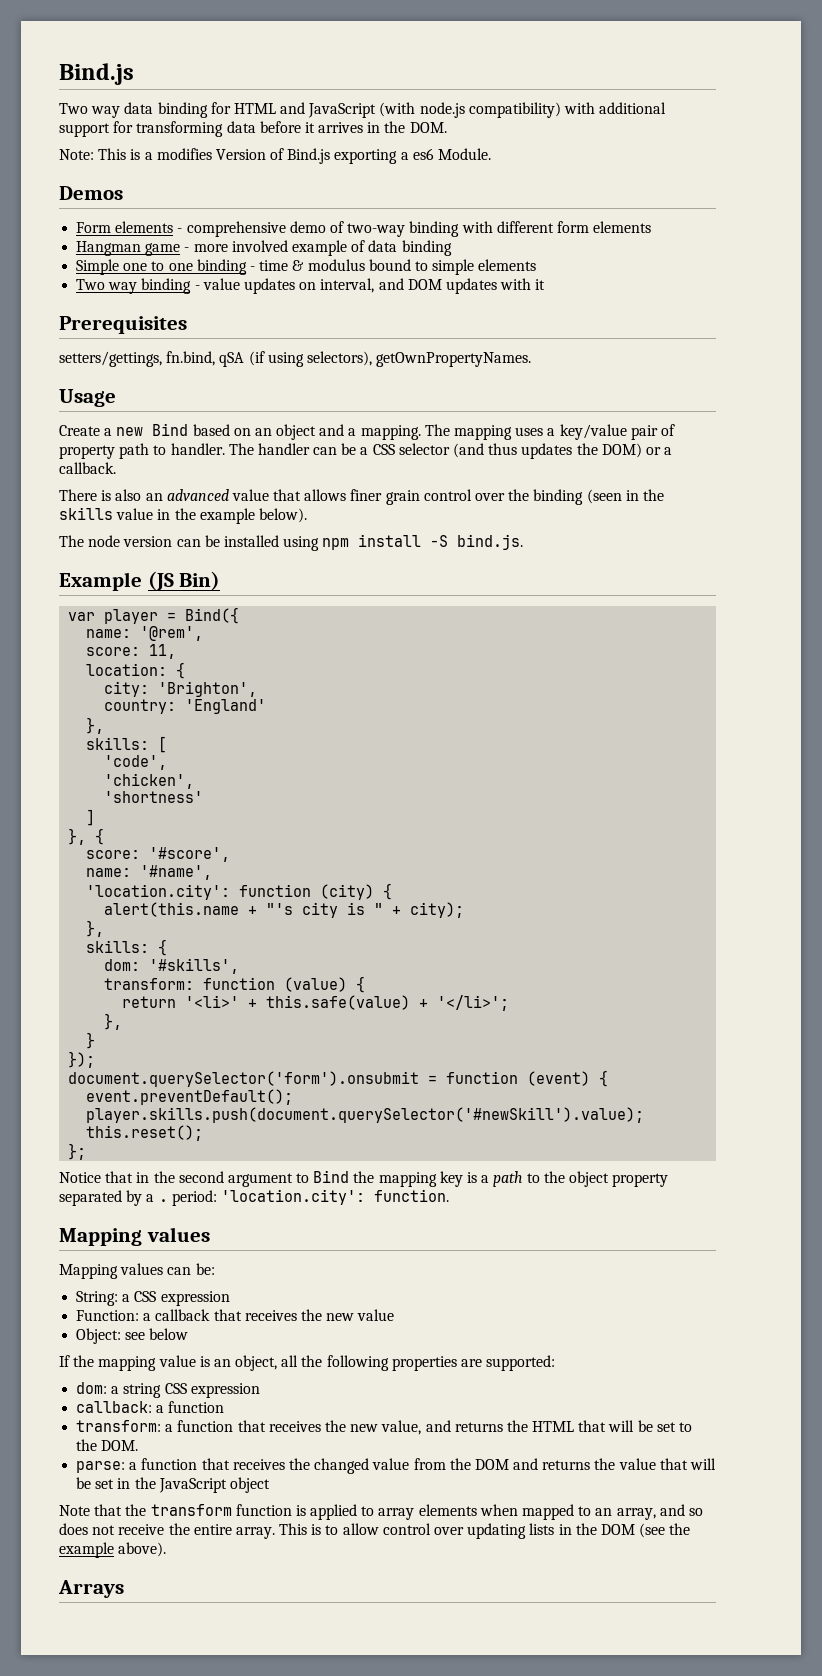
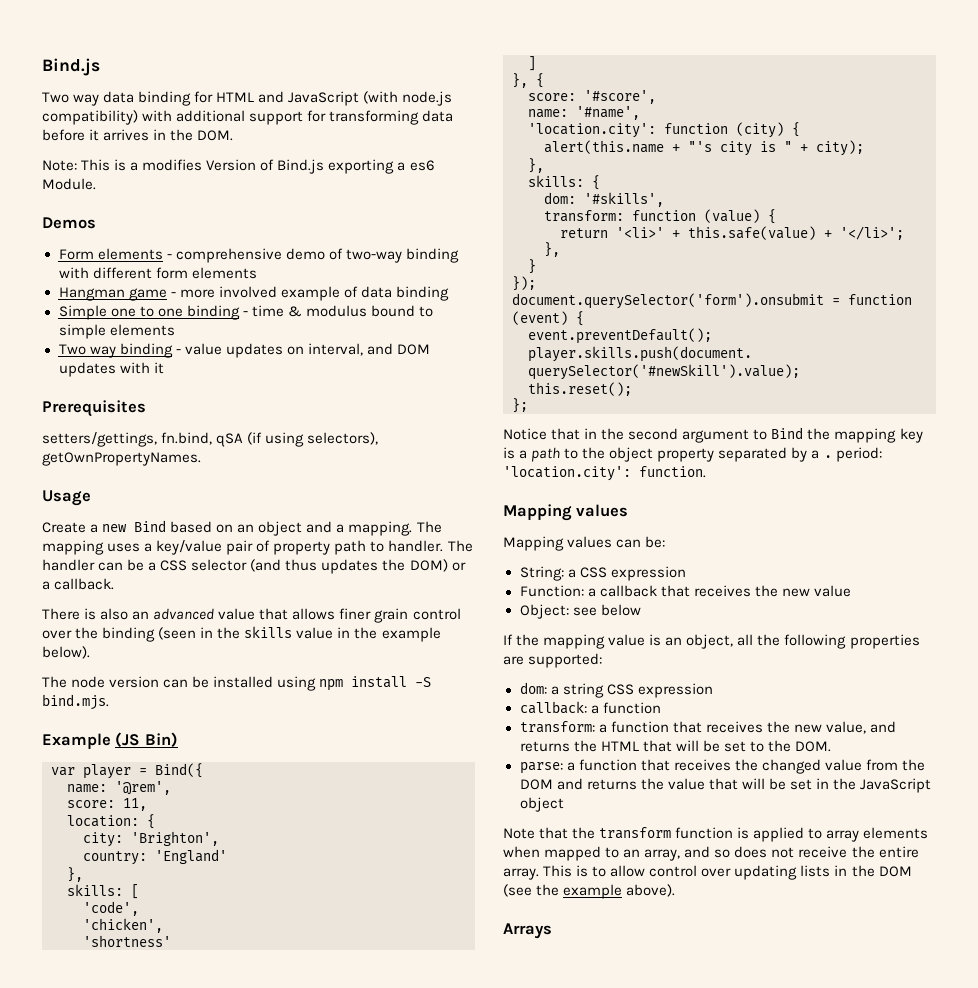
[457,534,524,550] bind.js. -> [42,694,109,710] bind.mjs.

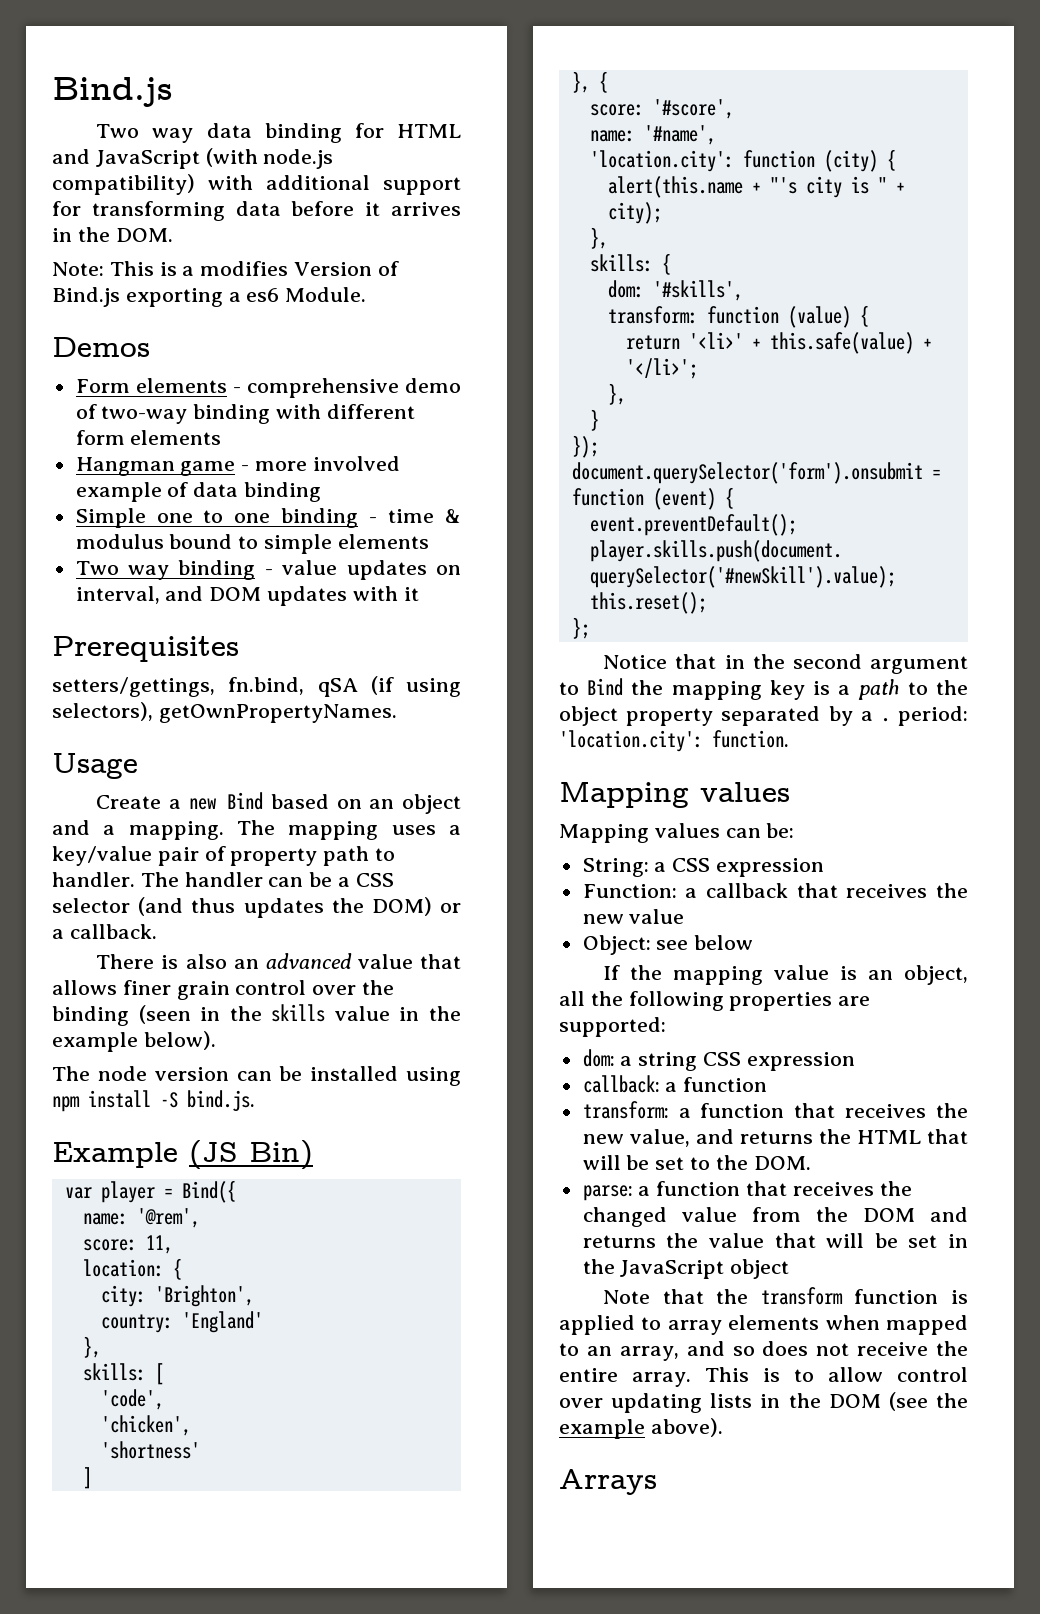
[42,694,109,710] bind.mjs. -> [187,1090,255,1112] bind.js.

